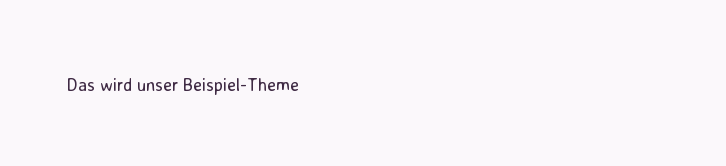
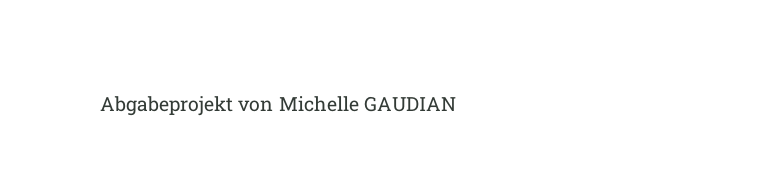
[67,78,299,95] Das wird unser Beispiel-Theme -> [100,96,456,116] Abgabeprojekt von Michelle GAUDIAN

